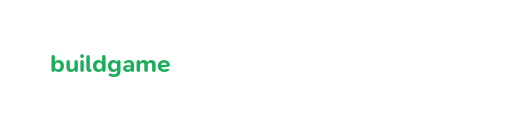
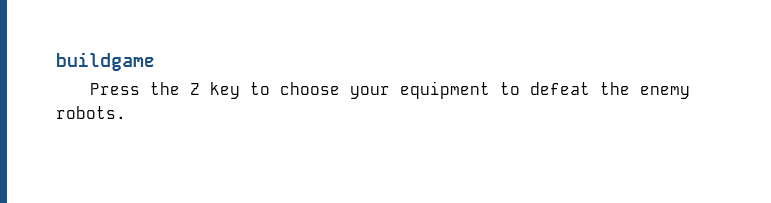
(171, 65) none -> [89,81,690,99] [56,106,126,119] // Press the Z key to choose your equipment to defeat the enemy robots.

